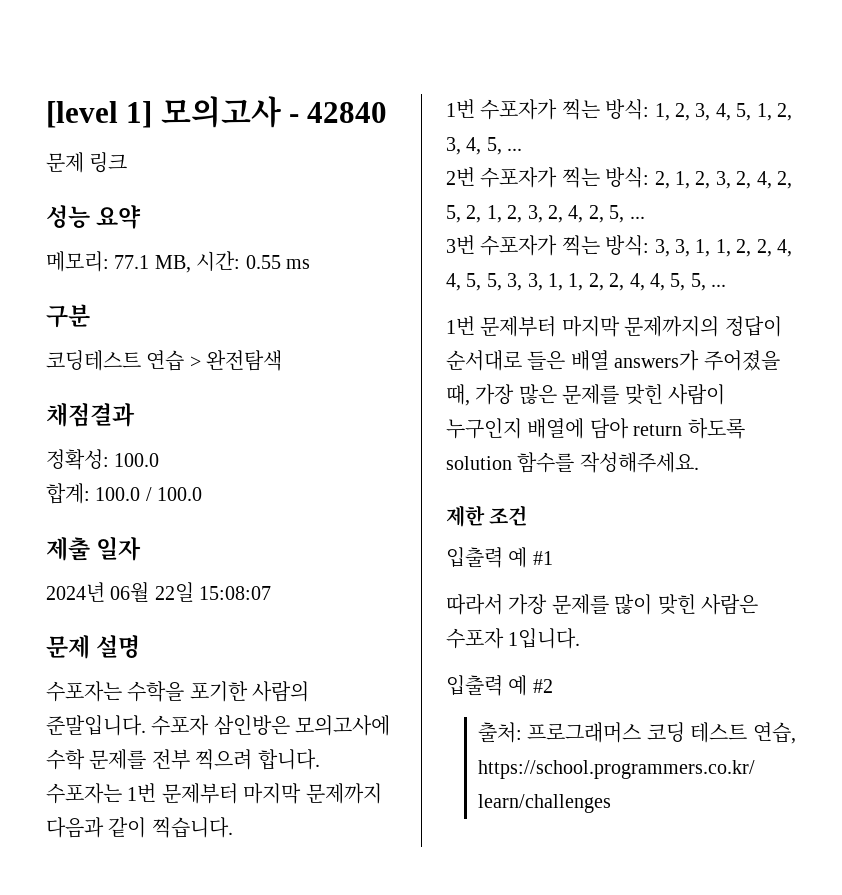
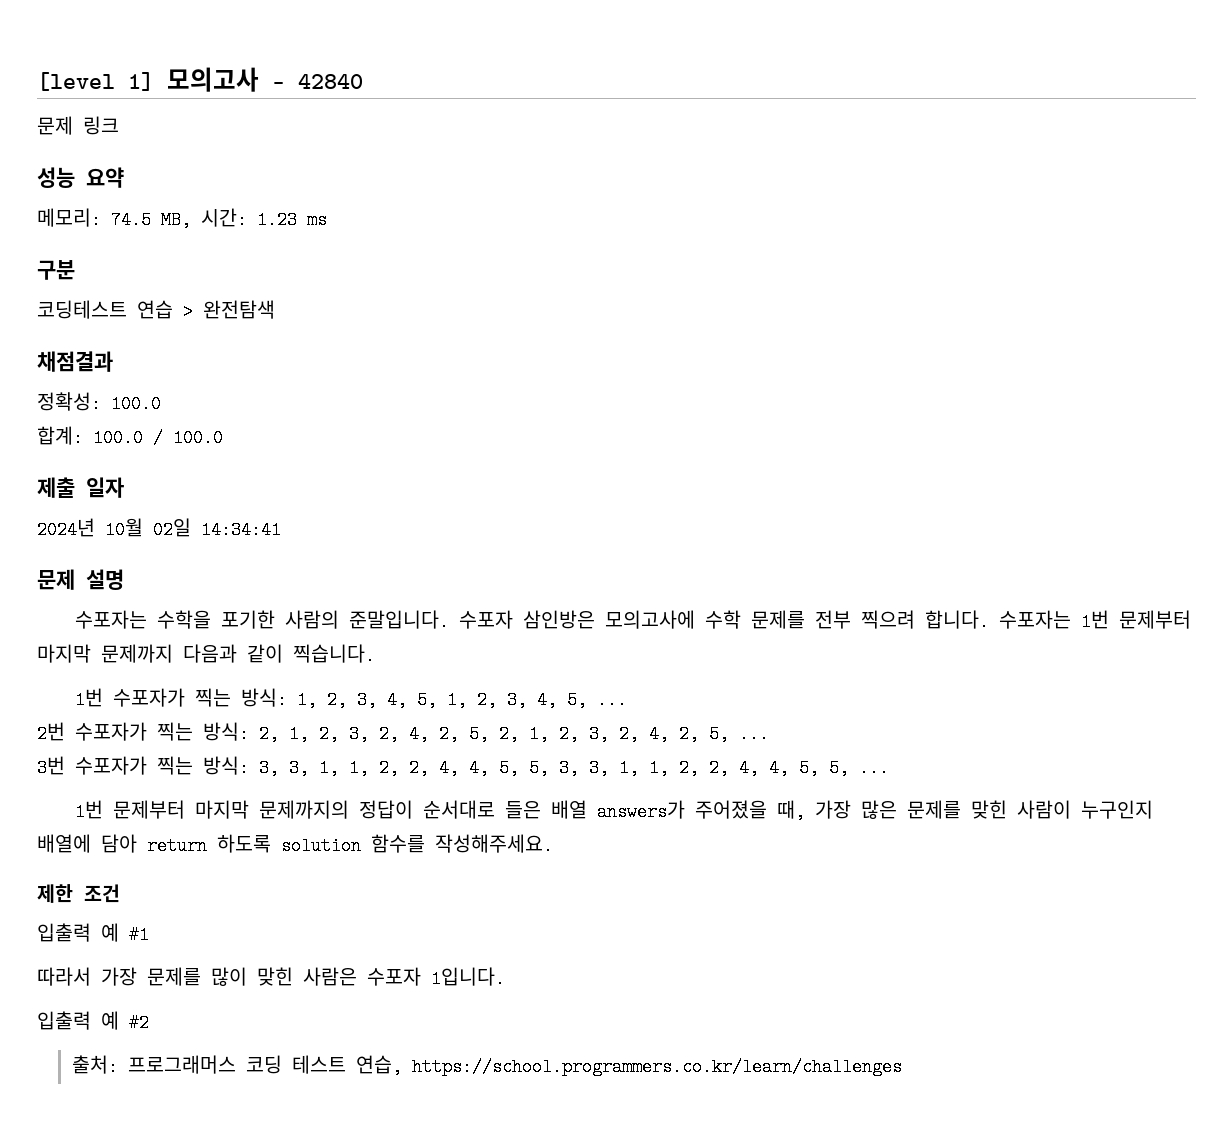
[114,255,150,269] 77.1 -> [111,211,151,229] 74.5
[245,255,281,269] 0.55 -> [257,211,297,229] 1.23
[110,581,272,602] 06월 22일 15:08:07 -> [105,518,281,539] 10월 02일 14:34:41

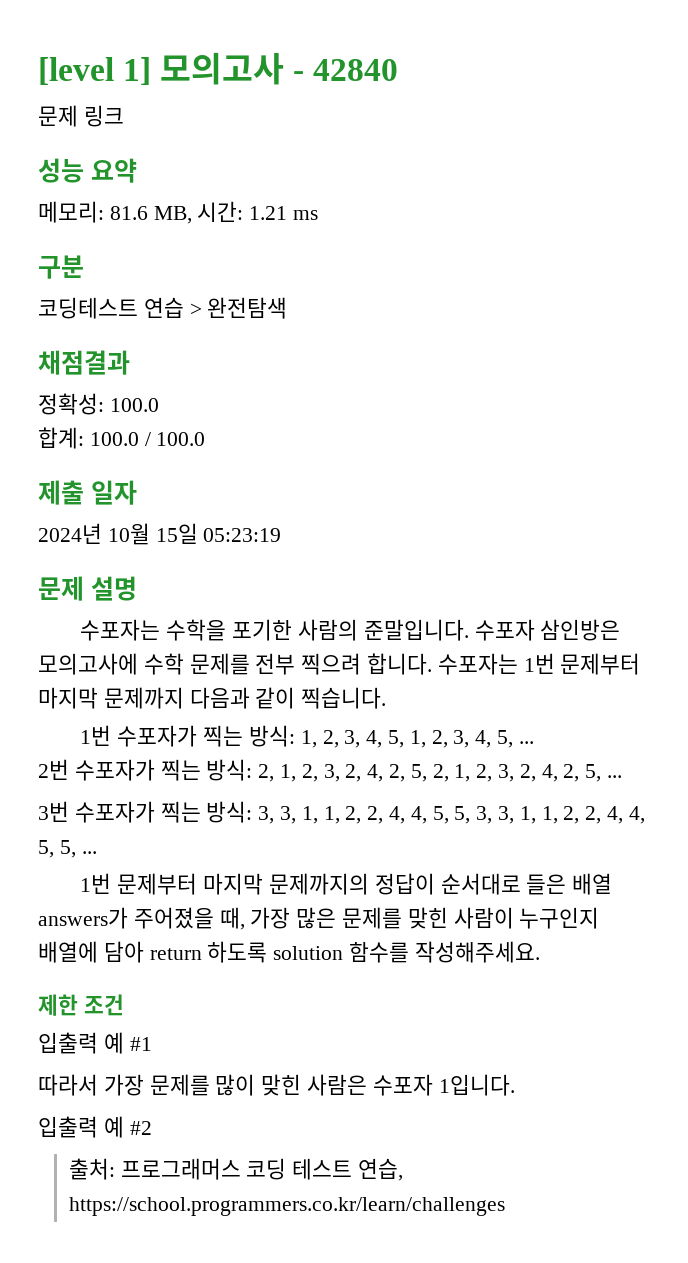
[111,211,151,229] 74.5 -> [109,206,148,220] 81.6
[257,211,297,229] 1.23 -> [249,206,288,220] 1.21
[153,518,281,539] 02일 14:34:41 -> [155,523,282,544] 15일 05:23:19

